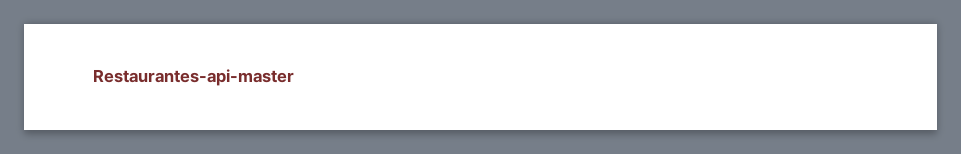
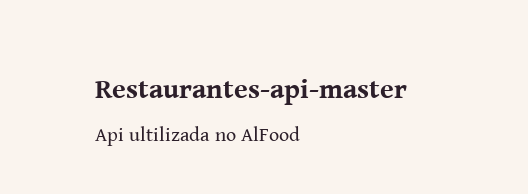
(294, 77) none -> [95,126,300,146] // Api ultilizada no AlFood

